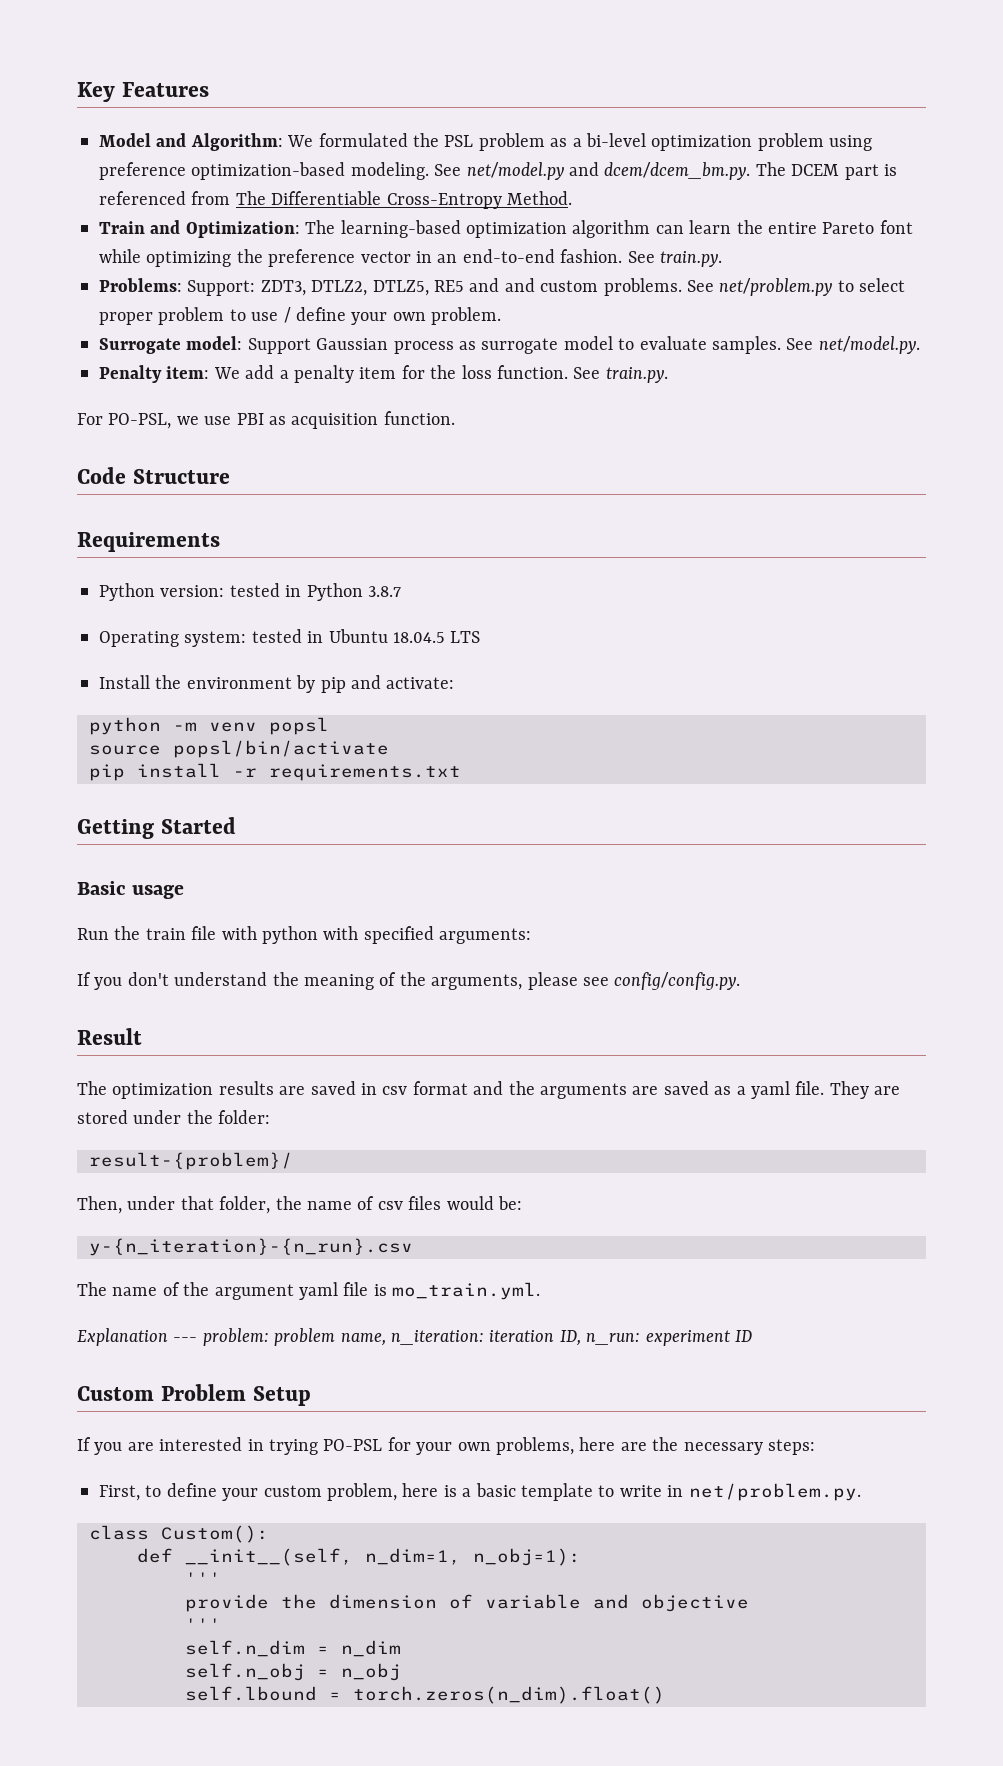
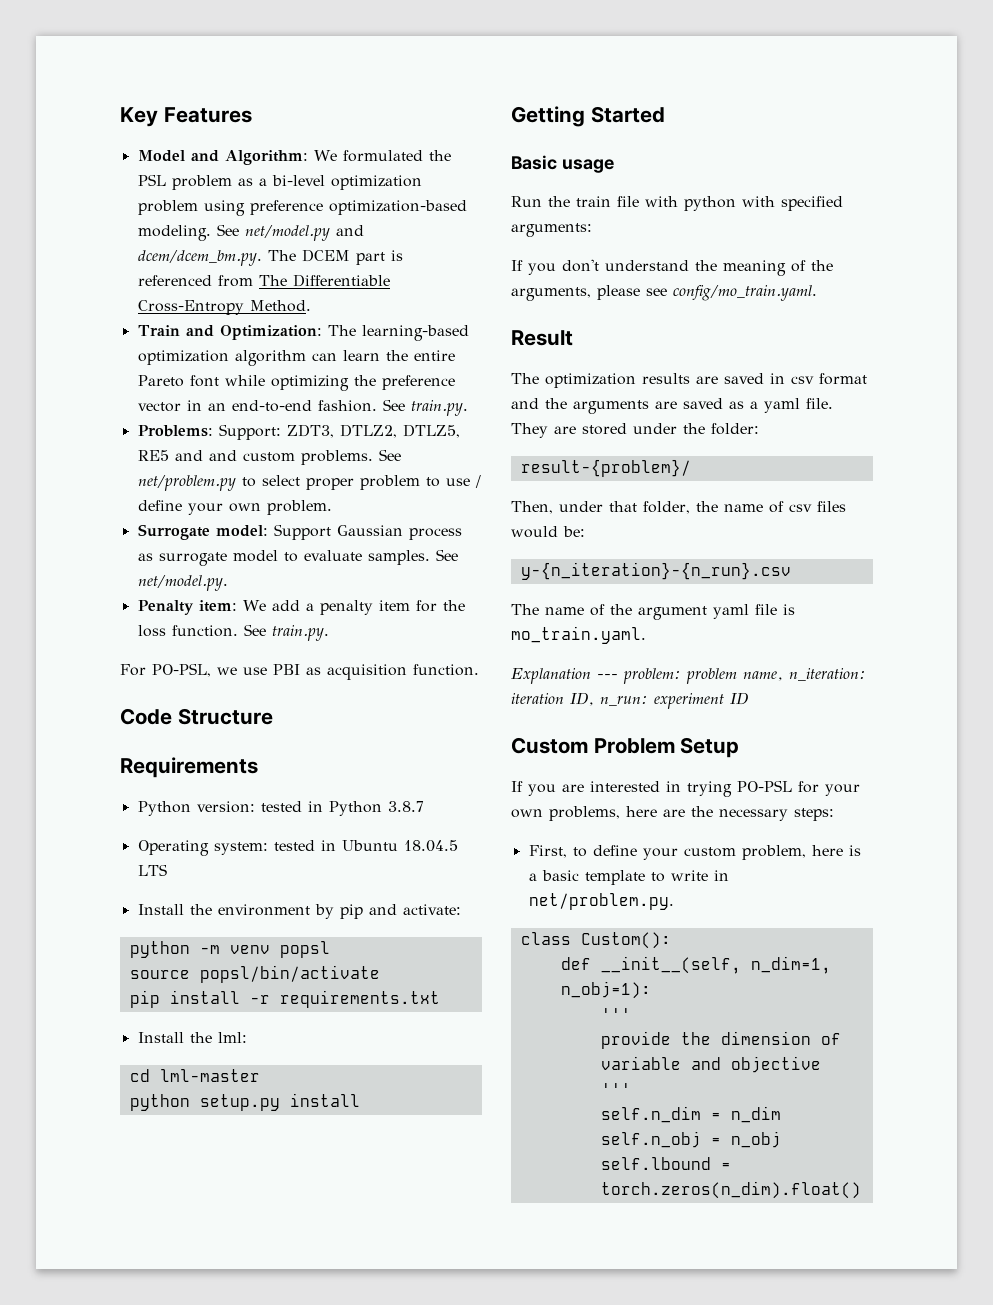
(461, 772) none -> [137,1032,247,1043] [129,1069,260,1082] [129,1093,360,1111] // Install the lml: // cd lml-master // python setup.py install
[614,972,741,990] config/config.py. -> [673,285,817,301] config/mo_train.yaml.
[392,1282,541,1300] mo_train.yml. -> [511,626,646,644] mo_train.yaml.

